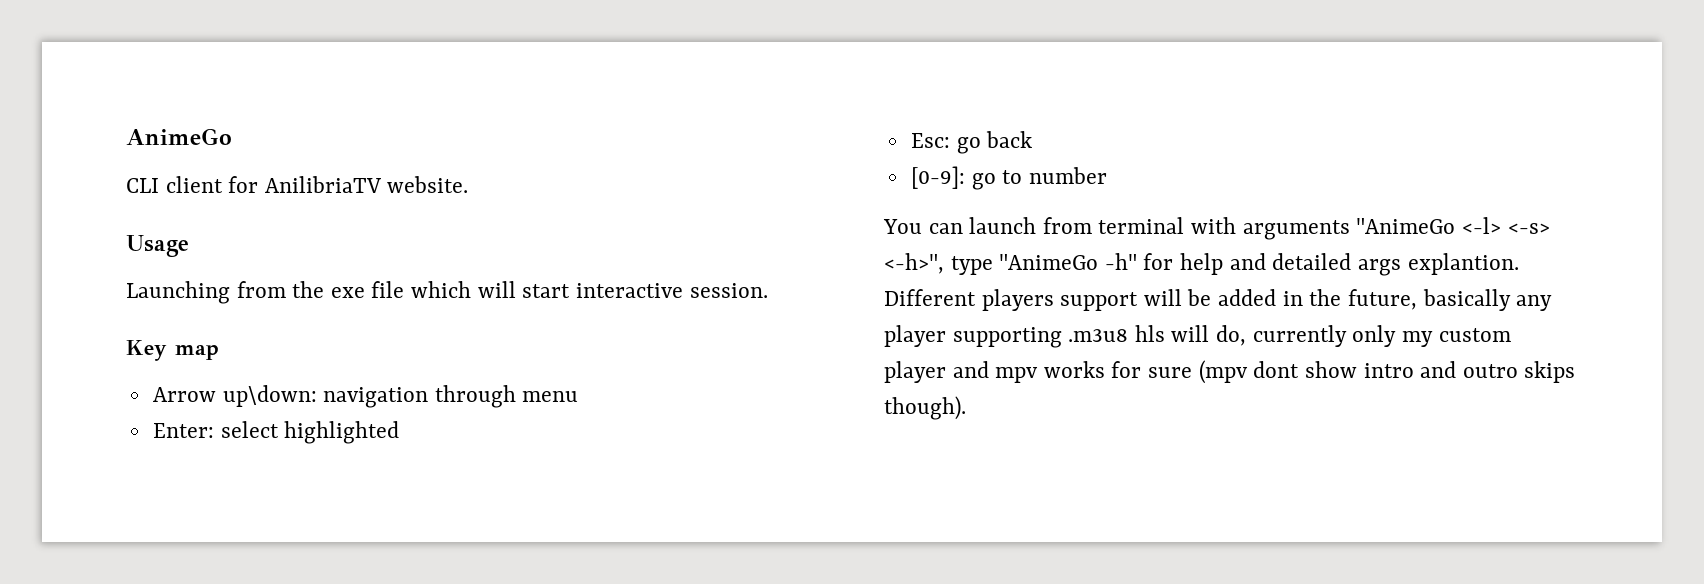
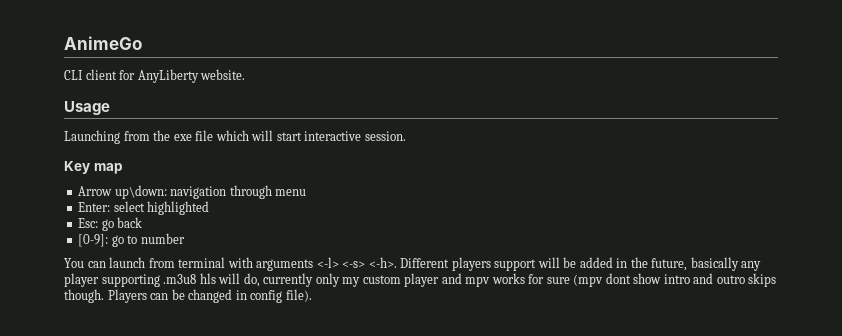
[264,176,381,193] AnilibriaTV -> [137,69,199,83] AnyLiberty
[1356,218,1456,234] "AnimeGo -> (314, 265) none
[884,253,1519,276] <-h>", type "AnimeGo -h" for help and detailed args explantion. -> [368,257,397,268] <-h>.
[884,396,966,420] though). -> [64,289,312,303] though. Players can be changed in config file).

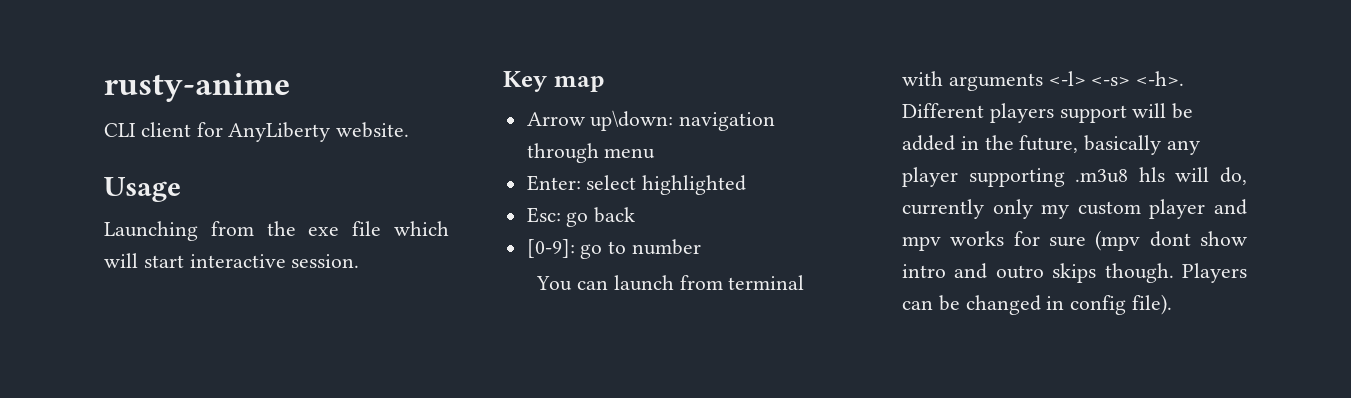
[64,36,142,50] AnimeGo -> [104,73,290,102] rusty-anime

